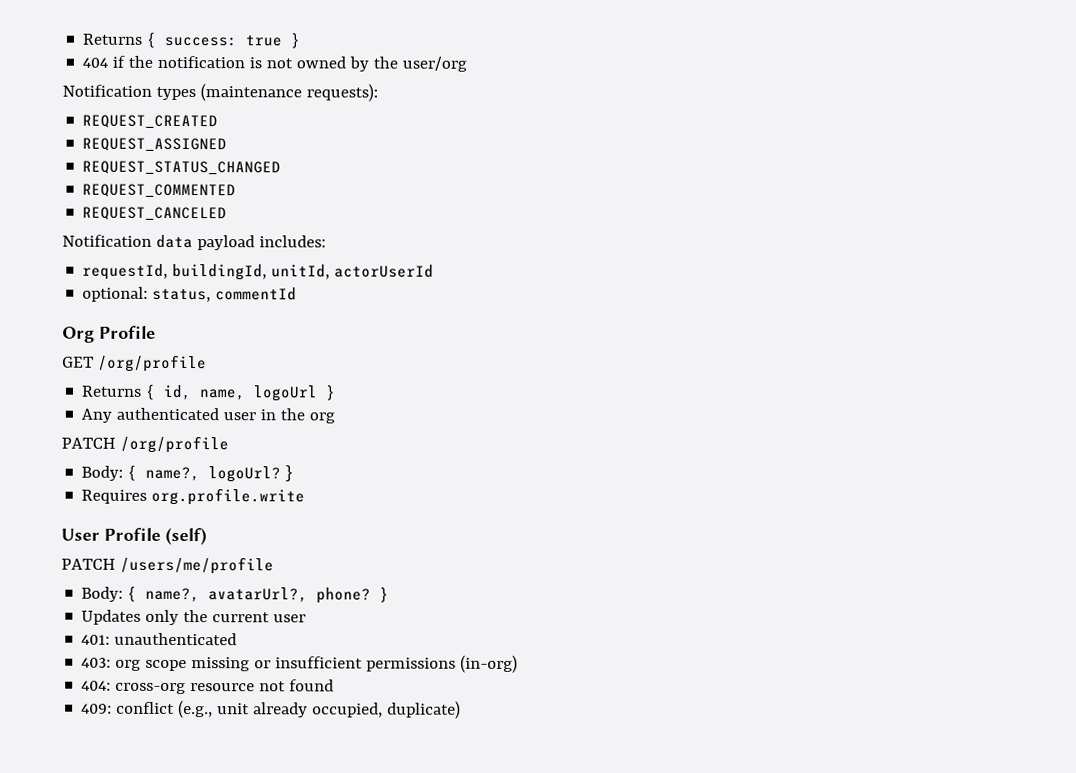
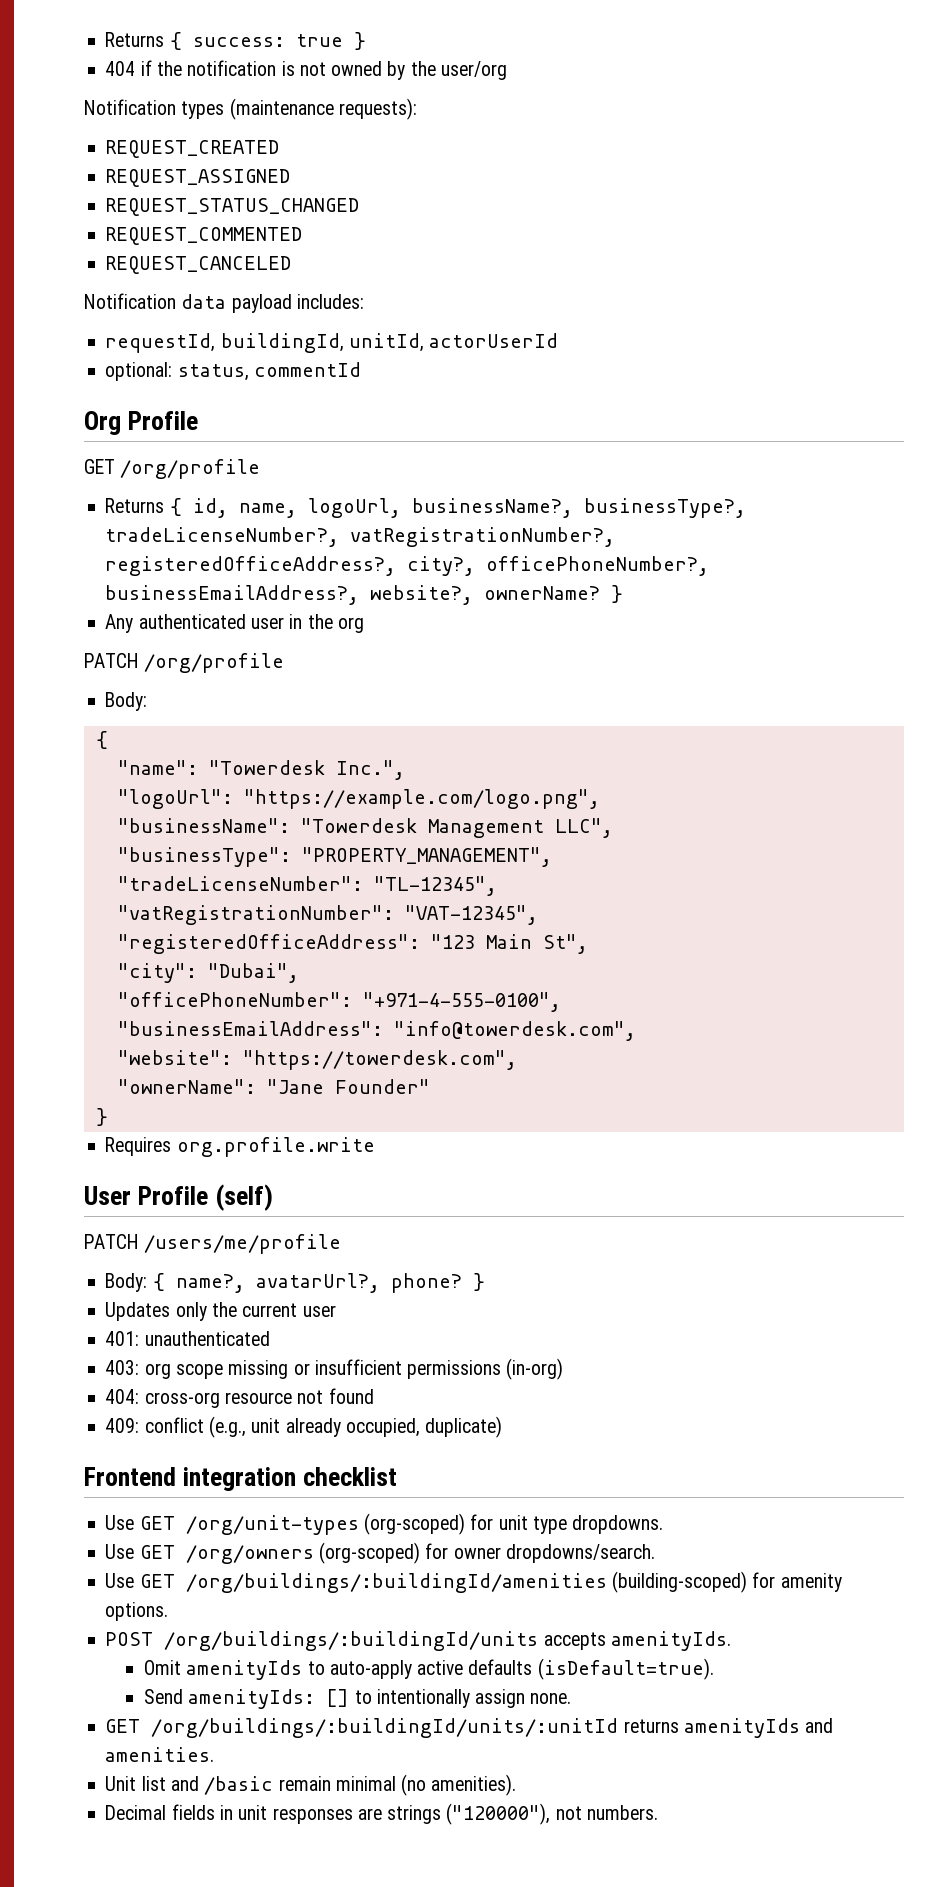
[253,385,319,402] logoUrl -> [307,498,746,518] [105,527,616,547] [105,556,710,576] [105,585,601,605] logoUrl, businessName?, businessType?, tradeLicenseNumber?, vatRegistrationNumber?, registeredOfficeAddress?, city?, officePhoneNumber?, businessEmailAddress?, website?, ownerName?
[127,464,282,483] { name?, logoUrl? -> [95,731,108,749] [117,760,405,780] [117,789,600,809] [117,818,613,838] [117,847,552,867] [117,876,497,896] [117,905,538,925] [117,934,588,954] [117,963,299,983] [117,992,561,1012] [117,1021,636,1041] [117,1050,517,1070] [117,1079,430,1094] // { // "name": "Towerdesk Inc.", // "logoUrl": "https://example.com/logo.png", // "businessName": "Towerdesk Management LLC", // "businessType": "PROPERTY_MANAGEMENT", // "tradeLicenseNumber": "TL-12345", // "vatRegistrationNumber": "VAT-12345", // "registeredOfficeAddress": "123 Main St", // "city": "Dubai", // "officePhoneNumber": "+971-4-555-0100", // "businessEmailAddress": "info@towerdesk.com", // "website": "https://towerdesk.com", // "ownerName": "Jane Founder" //
(462, 709) none -> [84,1467,398,1491] [105,1513,664,1535] [105,1542,655,1564] [105,1571,842,1593] [105,1602,169,1621] [105,1631,731,1651] [144,1658,714,1680] [144,1689,572,1709] [105,1718,834,1738] [105,1747,215,1762] [105,1774,517,1796] [105,1803,658,1825] // Frontend integration checklist // Use GET /org/unit-types (org-scoped) for unit type dropdowns. // Use GET /org/owners (org-scoped) for owner dropdowns/search. // Use GET /org/buildings/:buildingId/amenities (building-scoped) for amenity options. // POST /org/buildings/:buildingId/units accepts amenityIds. // Omit amenityIds to auto-apply active defaults (isDefault=true). // Send amenityIds: [] to intentionally assign none. // GET /org/buildings/:buildingId/units/:unitId returns amenityIds and amenities. // Unit list and /basic remain minimal (no amenities). // Decimal fields in unit responses are strings ("120000"), not numbers.

